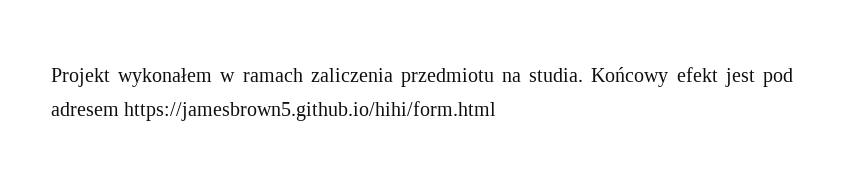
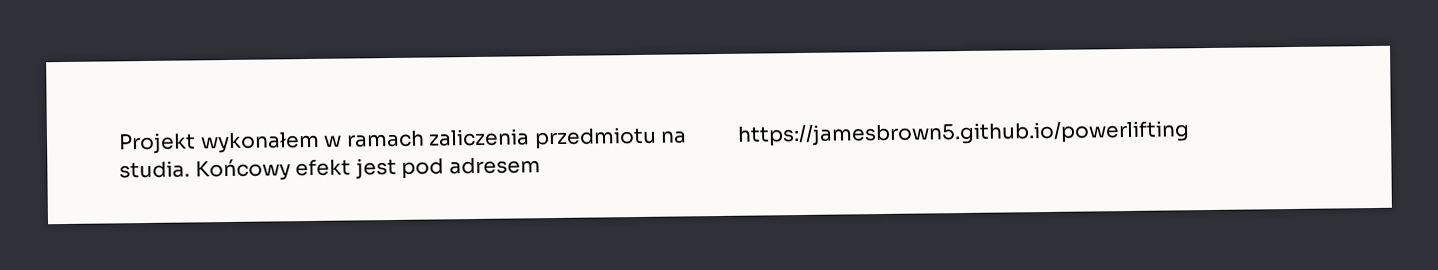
[124,101,497,121] https://jamesbrown5.github.io/hihi/form.html -> [737,120,1190,147] https://jamesbrown5.github.io/powerlifting

